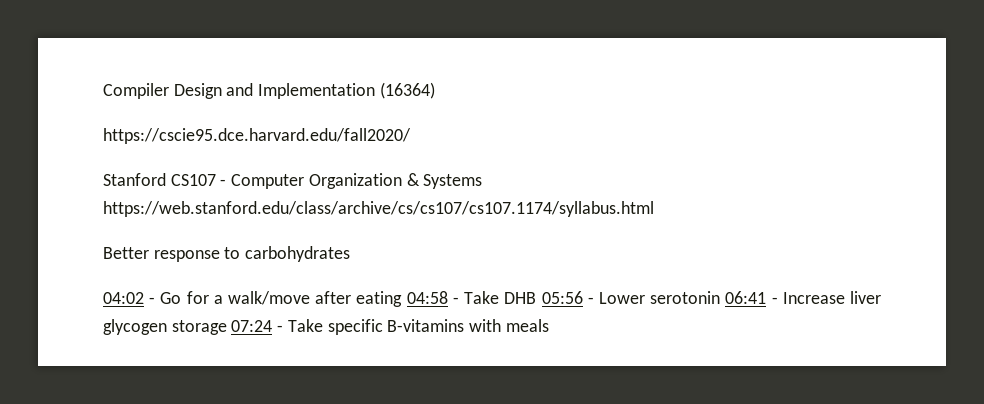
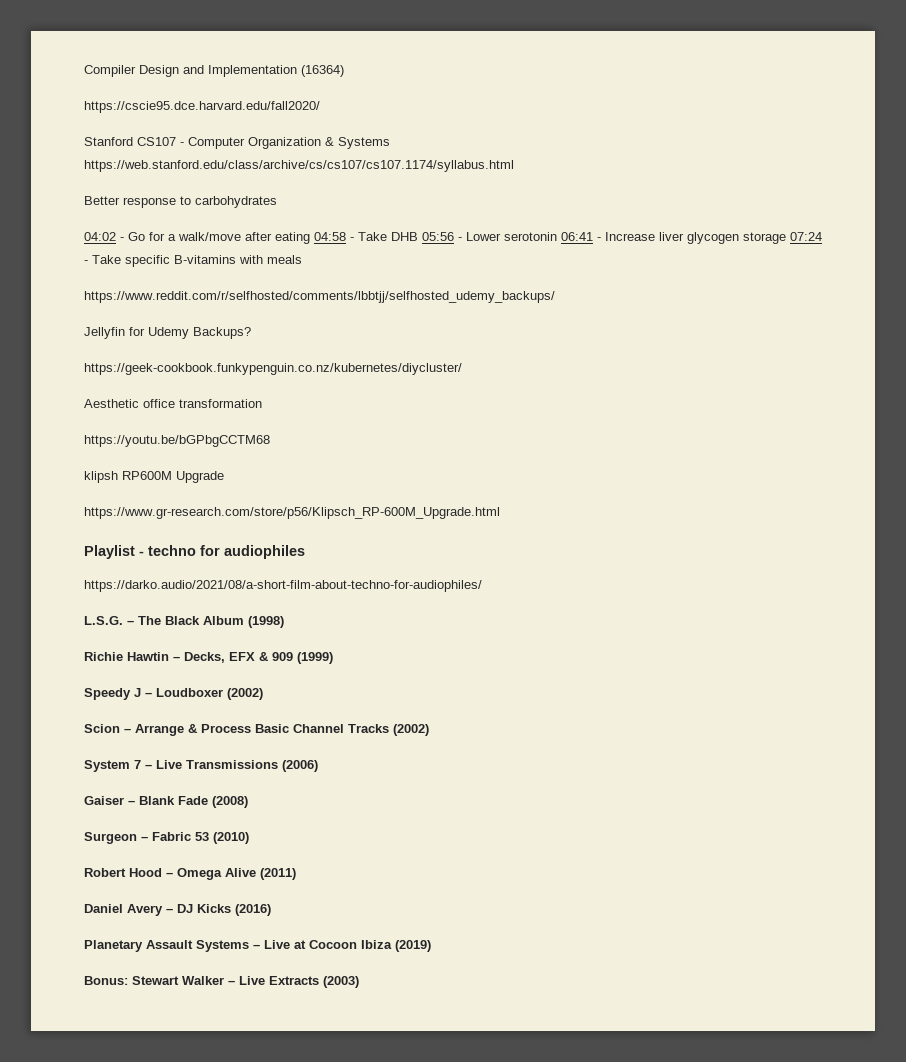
(549, 325) none -> [84,291,555,303] [84,327,251,339] [84,363,462,375] [84,399,262,408] [84,435,270,447] [84,471,224,483] [84,507,500,519] [84,545,305,559] [84,580,482,592] [84,616,284,628] [84,652,333,664] [84,688,263,700] [84,724,429,736] [84,760,318,772] [84,796,248,808] [84,832,249,844] [84,868,296,880] [84,904,271,916] [84,940,431,952] [84,976,359,988] // https://www.reddit.com/r/selfhosted/comments/lbbtjj/selfhosted_udemy_backups/ // Jellyfin for Udemy Backups? // https://geek-cookbook.funkypenguin.co.nz/kubernetes/diycluster/ // Aesthetic office transformation // https://youtu.be/bGPbgCCTM68 // klipsh RP600M Upgrade // https://www.gr-research.com/store/p56/Klipsch_RP-600M_Upgrade.html // Playlist - techno for audiophiles // https://darko.audio/2021/08/a-short-film-about-techno-for-audiophiles/ // L.S.G. – The Black Album (1998) // Richie Hawtin – Decks, EFX & 909 (1999) // Speedy J – Loudboxer (2002) // Scion – Arrange & Process Basic Channel Tracks (2002) // System 7 – Live Transmissions (2006) // Gaiser – Blank Fade (2008) // Surgeon – Fabric 53 (2010) // Robert Hood – Omega Alive (2011) // Daniel Avery – DJ Kicks (2016) // Planetary Assault Systems – Live at Cocoon Ibiza (2019) // Bonus: Stewart Walker – Live Extracts (2003)

